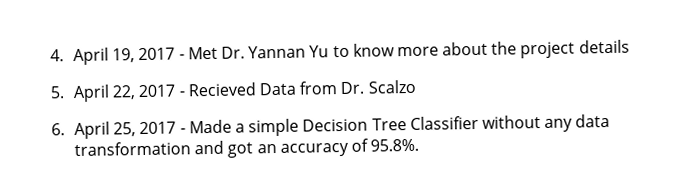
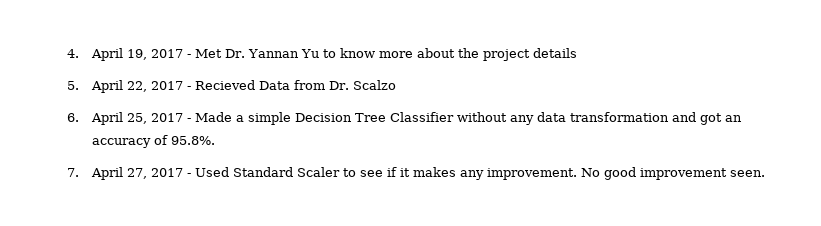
(420, 145) none -> [67,167,766,180] // 7. April 27, 2017 - Used Standard Scaler to see if it makes any improvement. No good improvement seen.

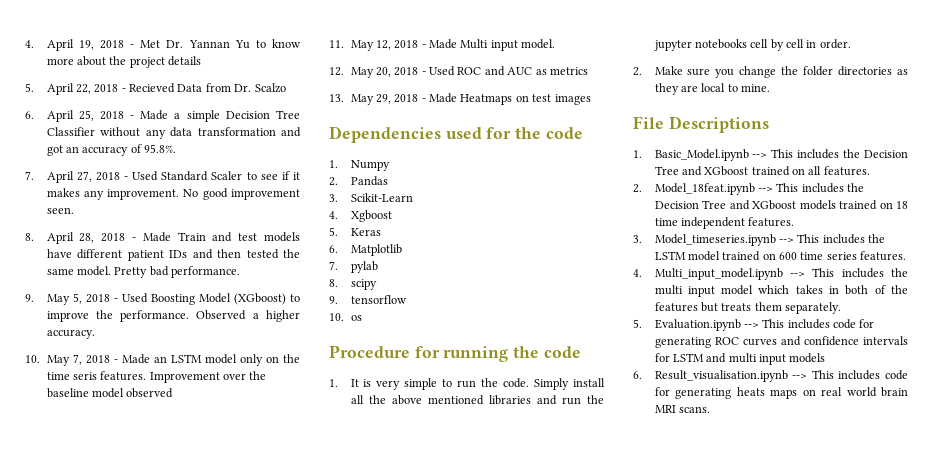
[151,49,184,58] 2017 -> [99,40,124,49] 2018
[151,81,184,90] 2017 -> [94,84,119,93] 2018
[151,113,184,122] 2017 -> [99,111,124,120] 2018
[151,168,184,177] 2017 -> [95,172,120,181] 2018
(766, 173) none -> [25,232,300,244] [46,249,300,261] [46,266,240,278] [25,293,300,305] [46,310,300,322] [46,329,95,339] [25,354,300,366] [46,371,267,383] [46,388,174,398] [329,39,556,51] [329,66,588,78] [329,93,591,105] [329,126,583,143] [329,160,390,171] [329,176,388,186] [329,193,413,202] [329,210,392,222] [329,227,381,236] [329,244,402,256] [329,261,378,273] [329,279,377,290] [329,295,407,304] [329,313,362,321] [329,345,581,362] [329,378,605,390] [350,395,604,405] [653,39,851,51] [633,66,908,78] [654,83,770,95] [633,116,769,133] [633,149,908,161] [654,166,870,176] [633,183,864,195] [654,200,908,210] [654,217,795,229] [633,234,885,246] [654,251,907,261] [633,268,908,280] [654,285,908,297] [654,302,841,314] [633,319,875,331] [654,336,908,348] [654,353,826,365] [633,370,908,382] [654,387,908,399] [654,405,710,413] // 8. April 28, 2018 - Made Train and test models have different patient IDs and then tested the same model. Pretty bad performance. // 9. May 5, 2018 - Used Boosting Model (XGboost) to improve the performance. Observed a higher accuracy. // 10. May 7, 2018 - Made an LSTM model only on the time seris features. Improvement over the baseline model observed // 11. May 12, 2018 - Made Multi input model. // 12. May 20, 2018 - Used ROC and AUC as metrics // 13. May 29, 2018 - Made Heatmaps on test images // Dependencies used for the code // 1. Numpy // 2. Pandas // 3. Scikit-Learn // 4. Xgboost // 5. Keras // 6. Matplotlib // 7. pylab // 8. scipy // 9. tensorflow // 10. os // Procedure for running the code // 1. It is very simple to run the code. Simply install all the above mentioned libraries and run the jupyter notebooks cell by cell in order. // 2. Make sure you change the folder directories as they are local to mine. // File Descriptions // 1. Basic_Model.ipynb --> This includes the Decision Tree and XGboost trained on all features. // 2. Model_18feat.ipynb --> This includes the Decision Tree and XGboost models trained on 18 time independent features. // 3. Model_timeseries.ipynb --> This includes the LSTM model trained on 600 time series features. // 4. Multi_input_model.ipynb --> This includes the multi input model which takes in both of the features but treats them separately. // 5. Evaluation.ipynb --> This includes code for generating ROC curves and confidence intervals for LSTM and multi input models // 6. Result_visualisation.ipynb --> This includes code for generating heats maps on real world brain MRI scans.

